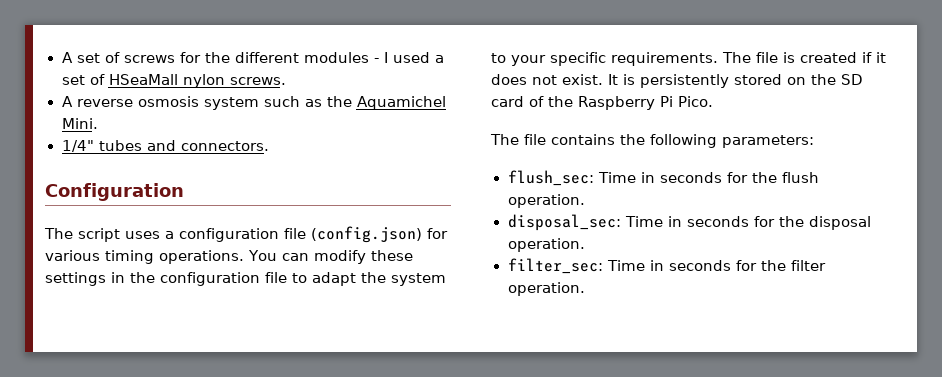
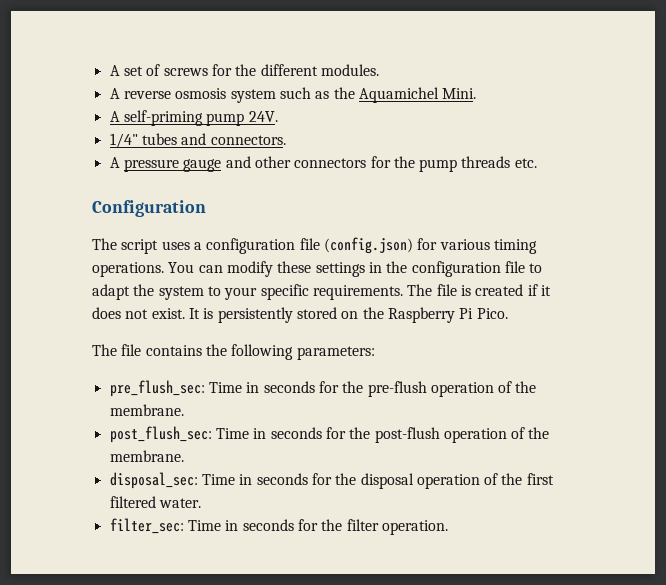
[303,52,444,63] [61,74,286,88] modules - I used a set of HSeaMall nylon screws. -> [320,64,379,76] modules.
(98, 123) none -> [109,110,278,126] // A self-priming pump 24V.
(269, 146) none -> [109,156,537,172] // A pressure gauge and other connectors for the pump threads etc.
[841,74,863,85] [491,96,573,107] SD card of the -> (384, 313) none
[507,170,819,186] [507,194,585,208] flush_sec: Time in seconds for the flush operation. -> [109,380,537,397] [109,404,184,416] [109,426,550,443] [109,450,184,462] pre_flush_sec: Time in seconds for the pre-flush operation of the membrane. // post_flush_sec: Time in seconds for the post-flush operation of the membrane.
[507,238,585,252] operation. -> [416,473,554,489] [109,496,201,508] operation of the first filtered water.

